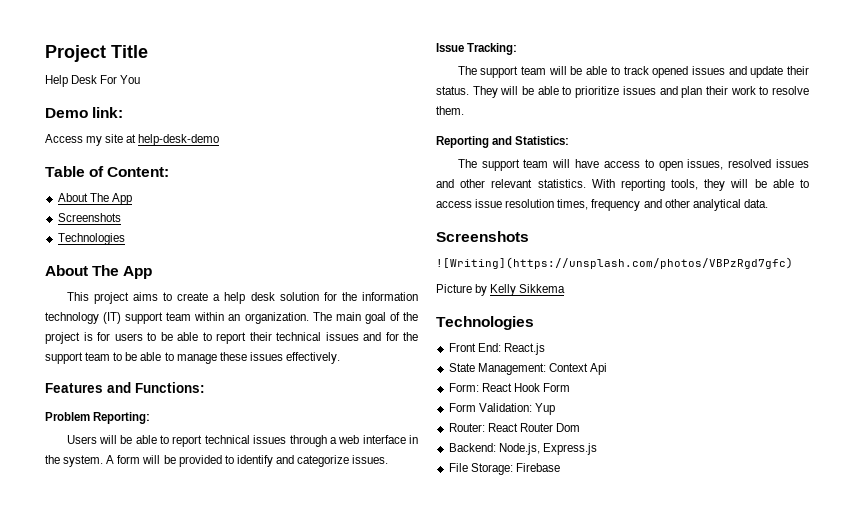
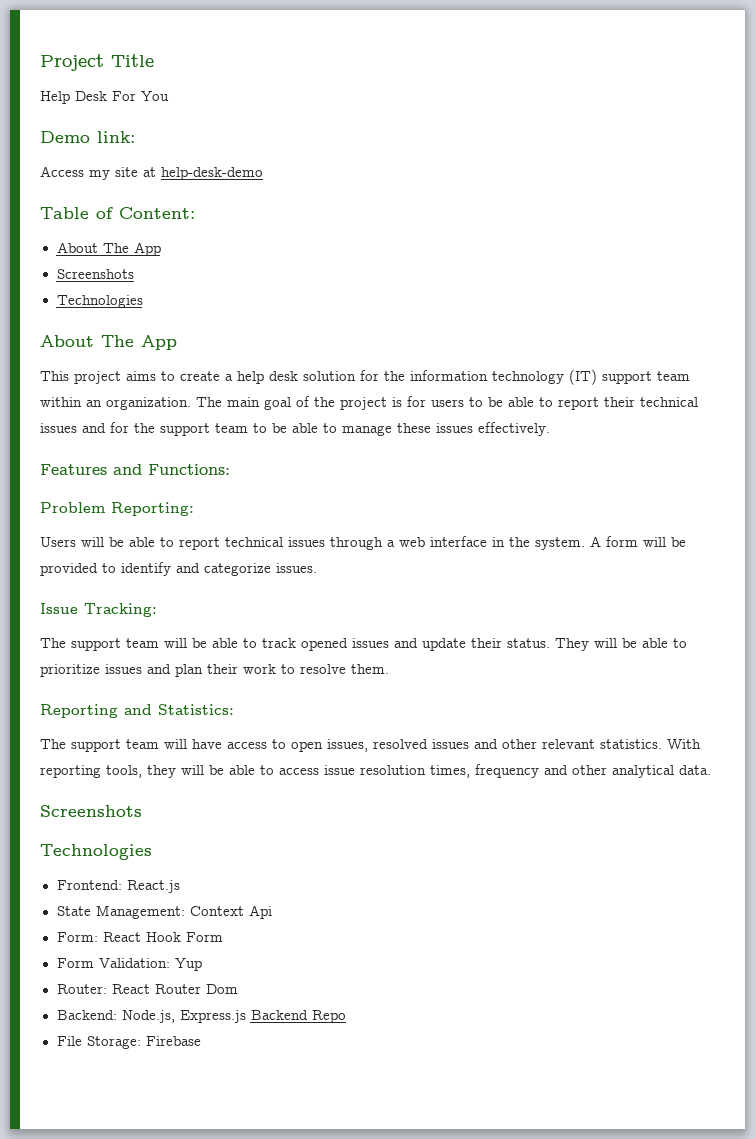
[436,257,793,269] [436,284,566,296] [436,316,534,330] [448,343,501,352] // ![Writing](https://unsplash.com/photos/VBPzRgd7gfc) // Picture by Kelly Sikkema // Technologies // Front End: -> [40,844,152,860] [56,880,122,890] // Technologies // Frontend:
(597, 449) none -> [250,1010,346,1023] Backend Repo

